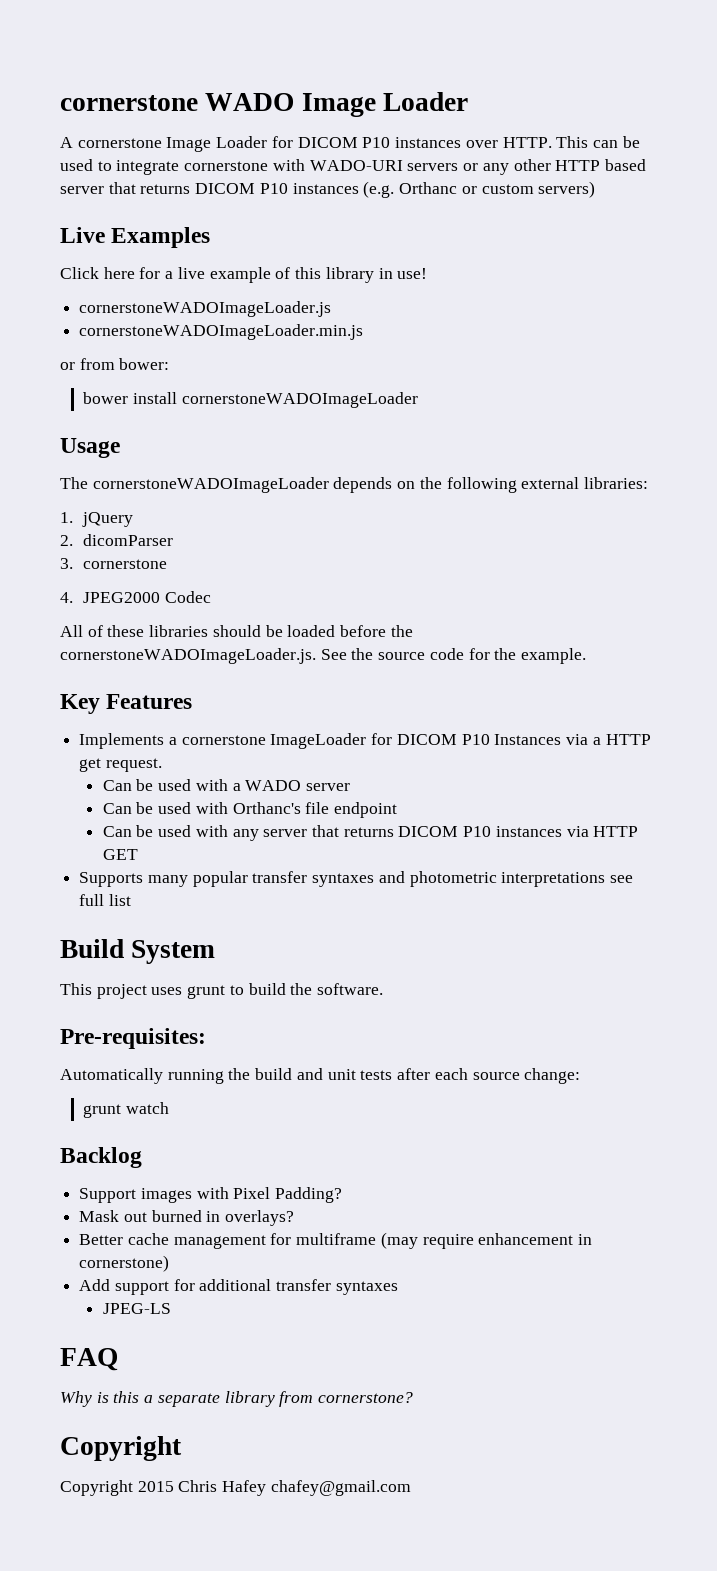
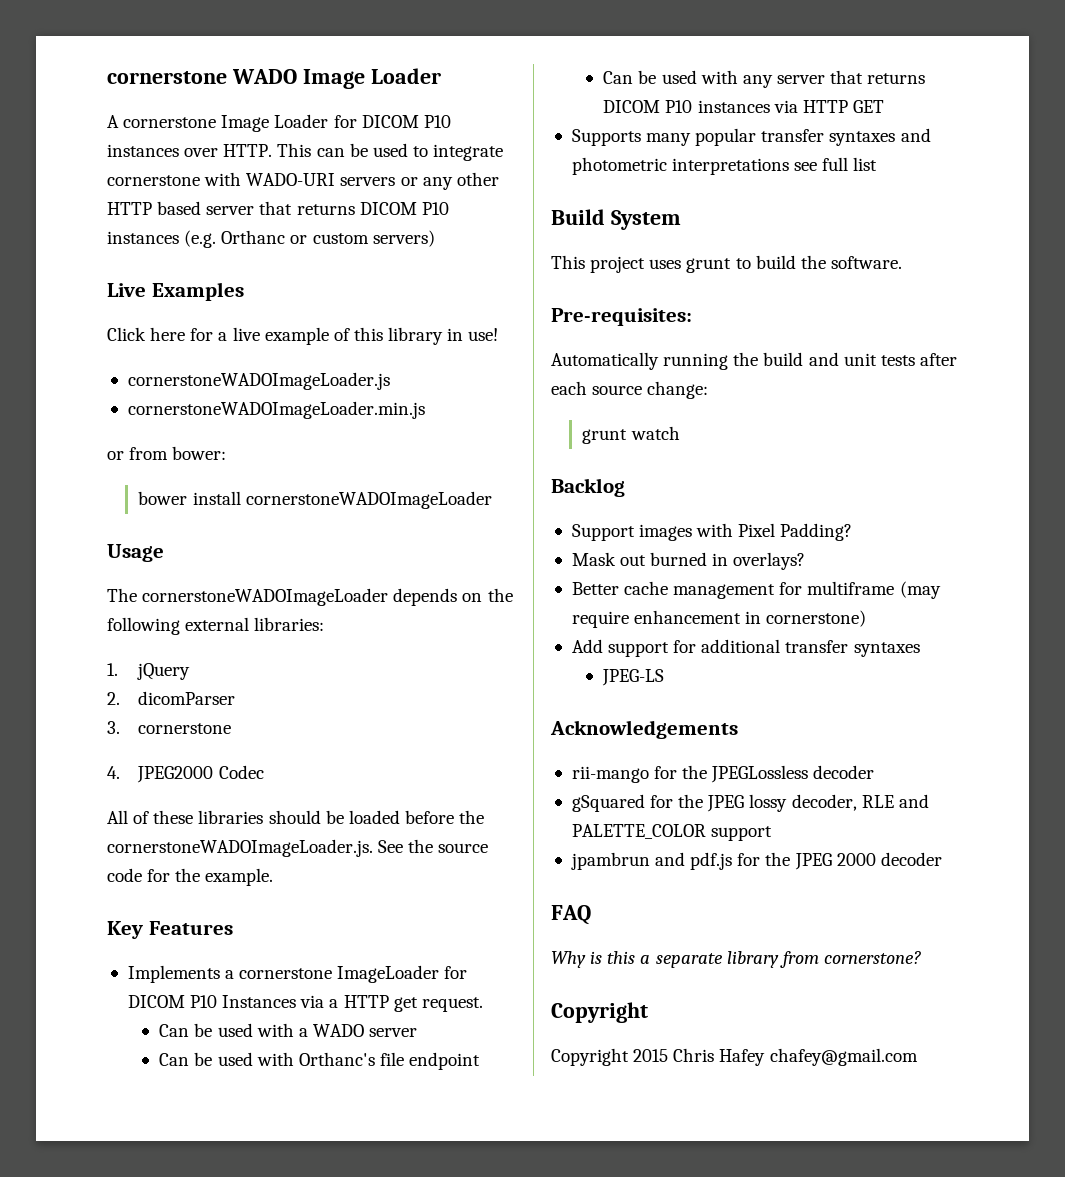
(171, 1308) none -> [550,720,738,739] [571,765,875,783] [571,794,929,812] [571,824,773,841] [570,852,942,870] // Acknowledgements // rii-mango for the JPEGLossless decoder // gSquared for the JPEG lossy decoder, RLE and PALETTE_COLOR support // jpambrun and pdf.js for the JPEG 2000 decoder

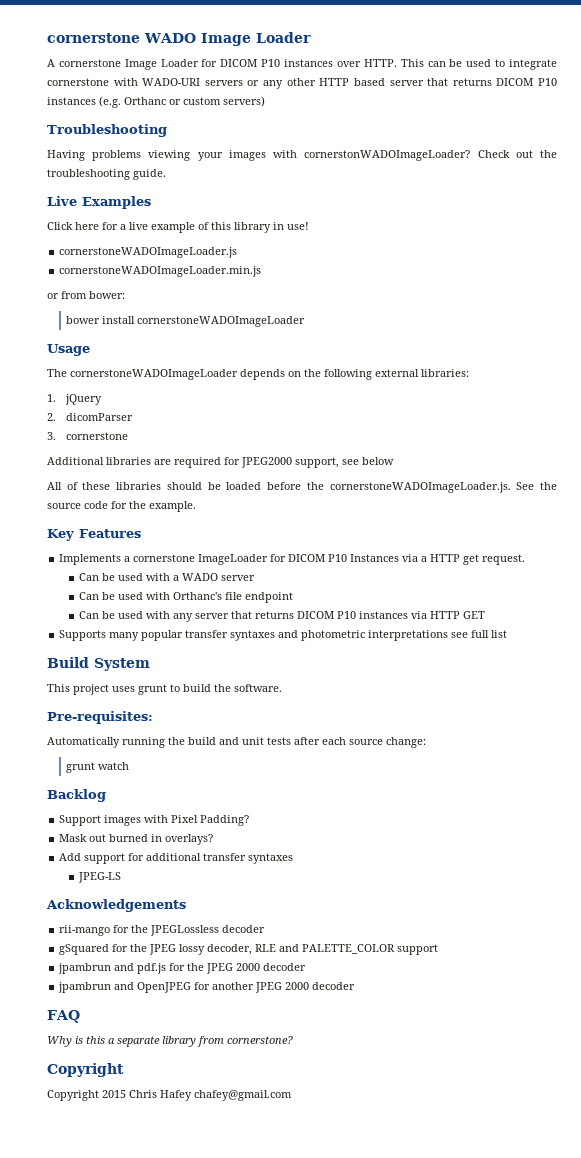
(435, 238) none -> [47,124,167,137] [47,150,557,161] [47,169,166,180] // Troubleshooting // Having problems viewing your images with cornerstonWADOImageLoader? Check out the troubleshooting guide.
[107,765,264,783] 4. JPEG2000 Codec -> [47,457,394,468] Additional libraries are required for JPEG2000 support, see below
[571,581,941,599] [571,610,867,628] // Better cache management for multiframe (may require enhancement in cornerstone) -> (214, 839) none
(942, 859) none -> [58,982,356,993] // jpambrun and OpenJPEG for another JPEG 2000 decoder

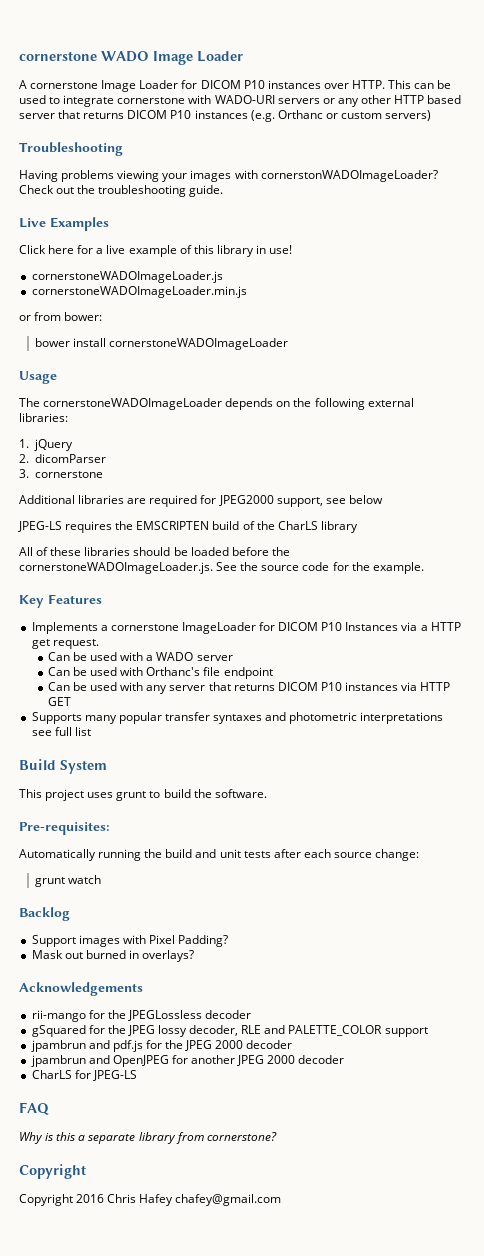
(394, 461) none -> [18,521,358,533] // JPEG-LS requires the EMSCRIPTEN build of the CharLS library
[59,853,294,864] [77,872,121,883] // Add support for additional transfer syntaxes // JPEG-LS -> (195, 956) none
(356, 986) none -> [31,1070,137,1081] // CharLS for JPEG-LS
[102,1090,126,1098] 2015 -> [76,1194,105,1203] 2016

